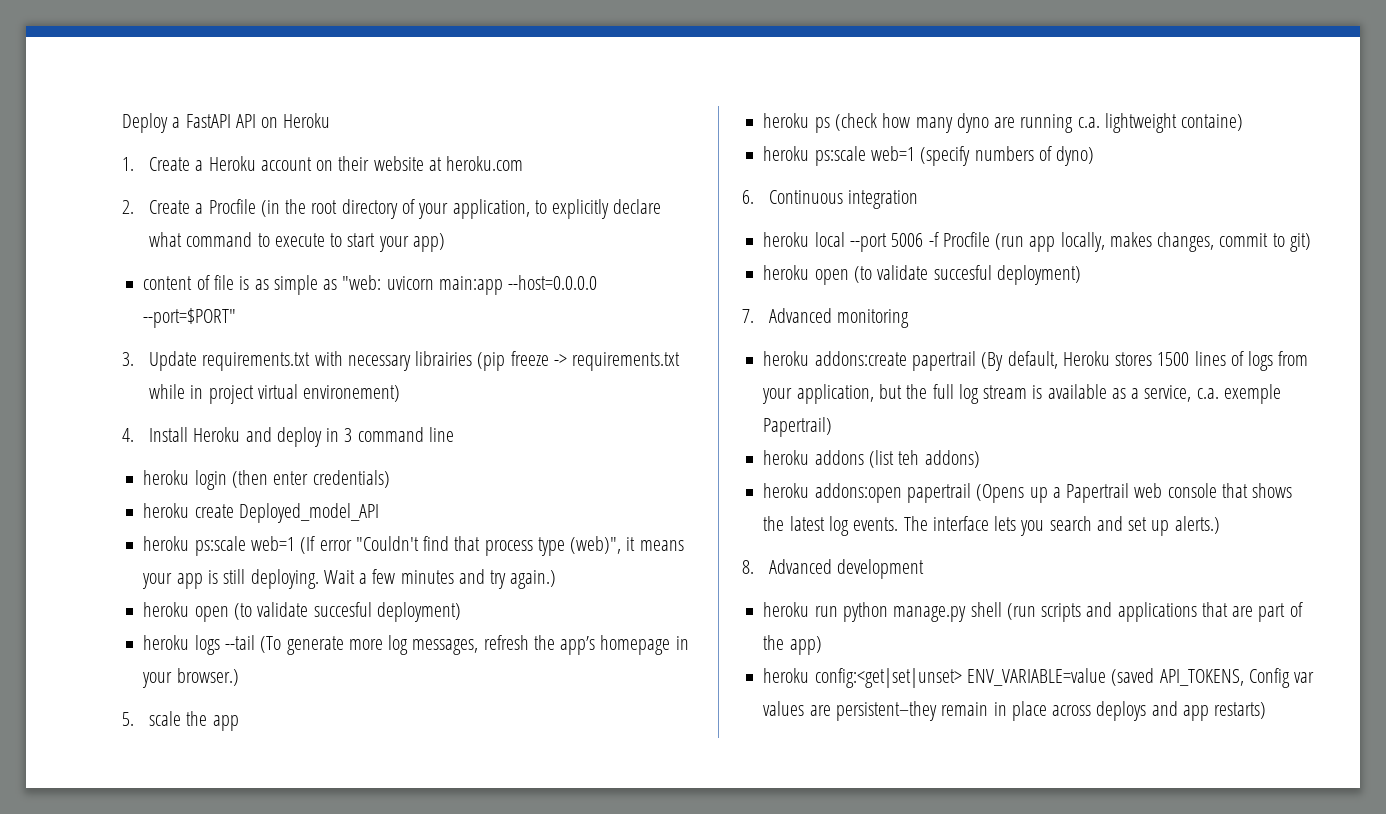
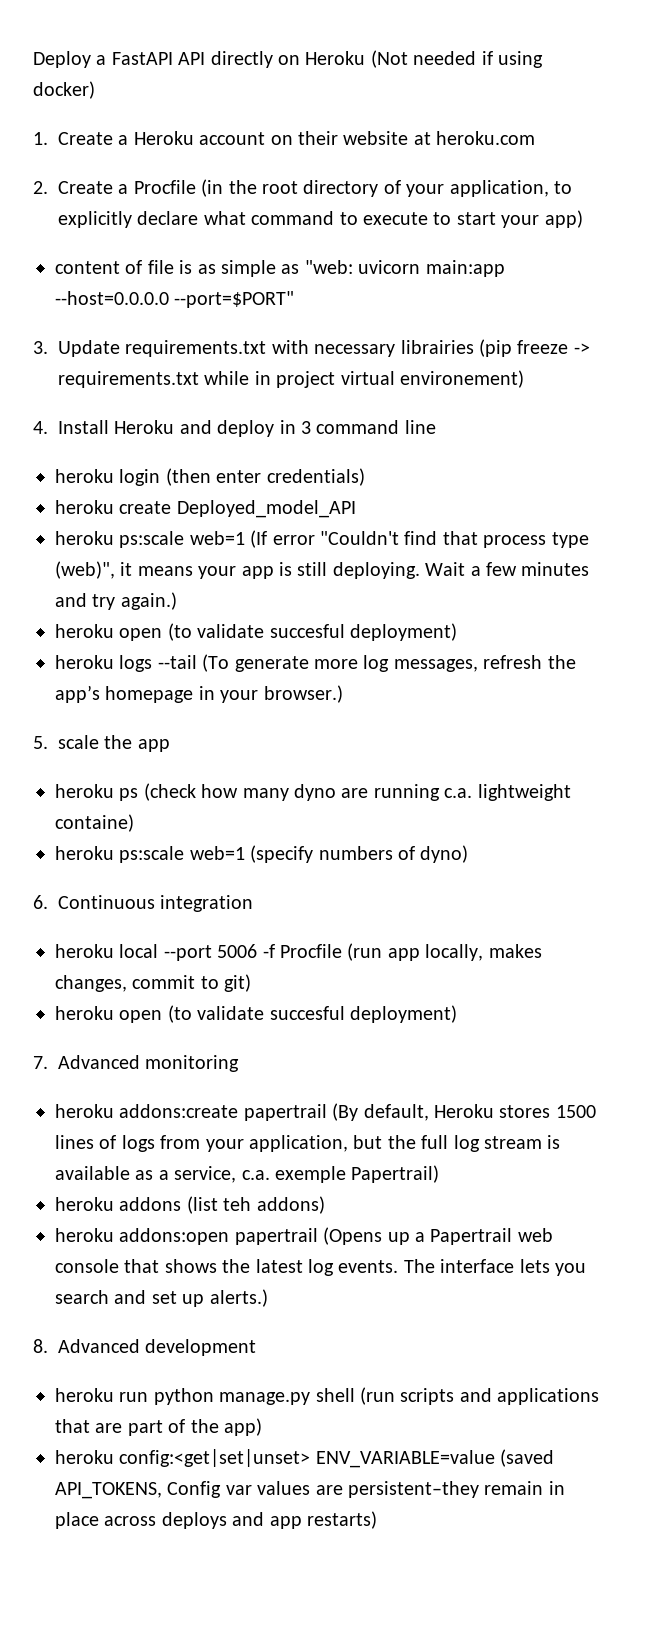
(256, 121) none -> [210,51,273,68] directly
(331, 120) none -> [370,50,543,68] [33,81,95,99] (Not needed if using docker)

